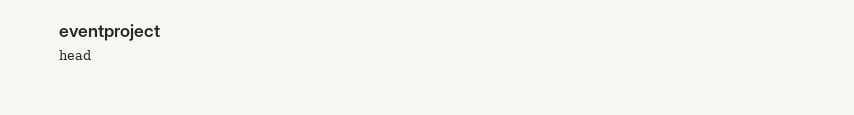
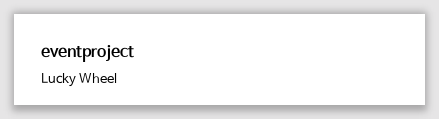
[59,50,91,60] head -> [41,73,118,87] Lucky Wheel

